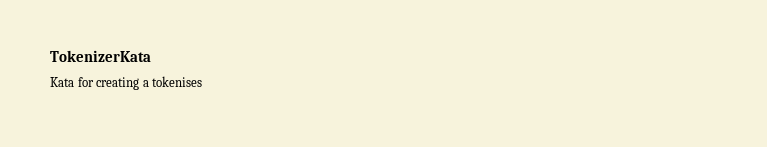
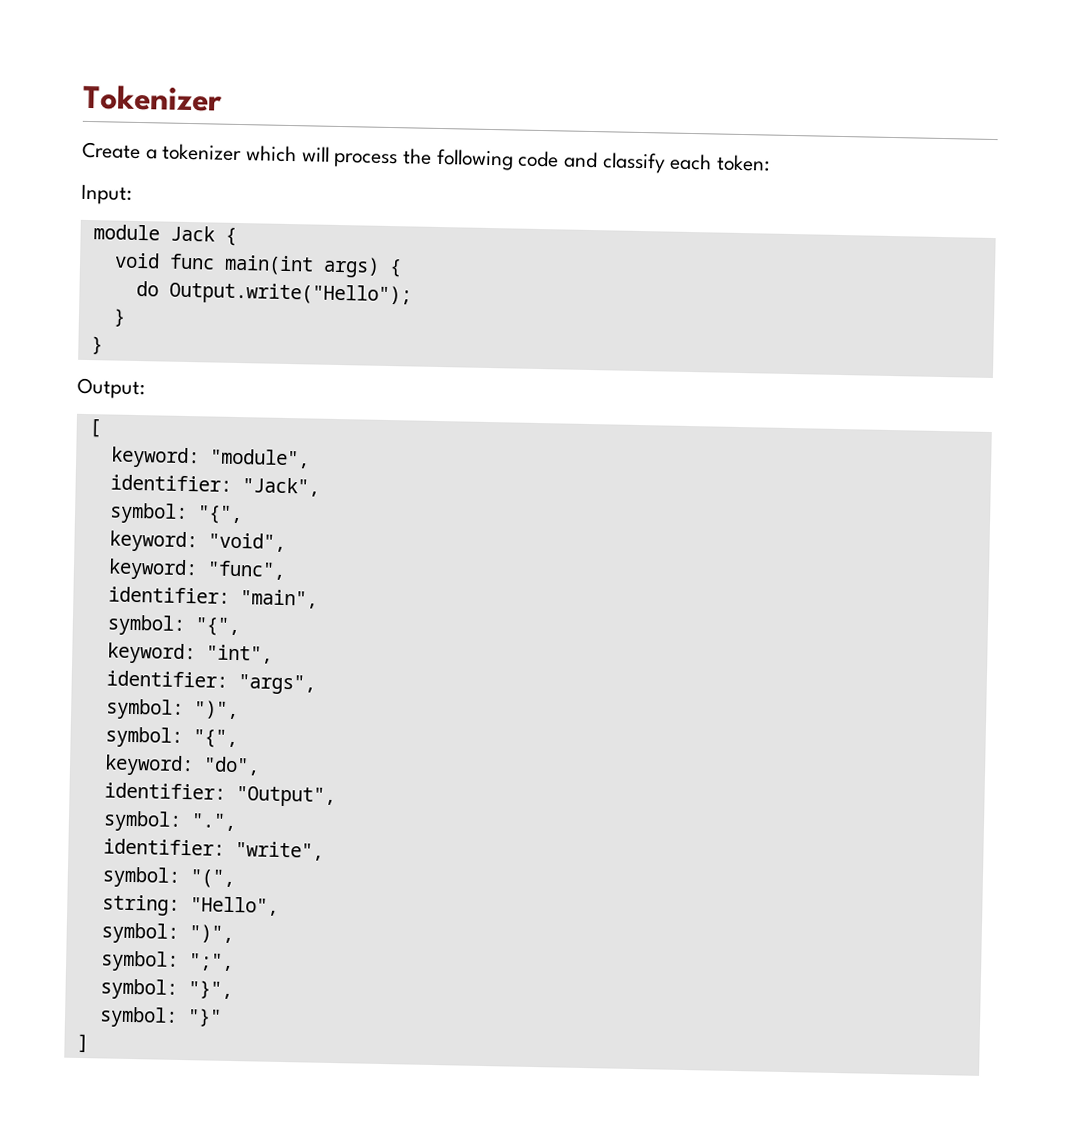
[50,50,151,62] [50,76,203,90] TokenizerKata // Kata for creating a tokenises -> [83,84,223,112] [82,141,771,174] [81,184,132,205] [92,224,237,246] [113,252,402,278] [135,280,412,307] [112,308,126,327] [90,336,103,355] [77,377,145,400] [88,419,101,438] [109,446,310,469] [109,474,320,497] [108,502,243,525] [108,530,286,553] [107,558,286,581] [107,586,318,609] [106,614,240,637] [106,642,273,665] [105,670,316,695] [104,698,239,720] [104,726,238,749] [103,754,260,777] [103,782,336,808] [102,810,237,832] [102,838,324,861] [101,866,235,889] [101,894,279,916] [100,922,234,944] [99,950,234,972] [99,978,233,1000] [98,1006,222,1028] [76,1033,89,1053] Tokenizer // Create a tokenizer which will process the following code and classify each token: // Input: // module Jack { // void func main(int args) { // do Output.write("Hello"); // } // } // Output: // [ // keyword: "module", // identifier: "Jack", // symbol: "{", // keyword: "void", // keyword: "func", // identifier: "main", // symbol: "{", // keyword: "int", // identifier: "args", // symbol: ")", // symbol: "{", // keyword: "do", // identifier: "Output", // symbol: ".", // identifier: "write", // symbol: "(", // string: "Hello", // symbol: ")", // symbol: ";", // symbol: "}", // symbol: "}" // ]

